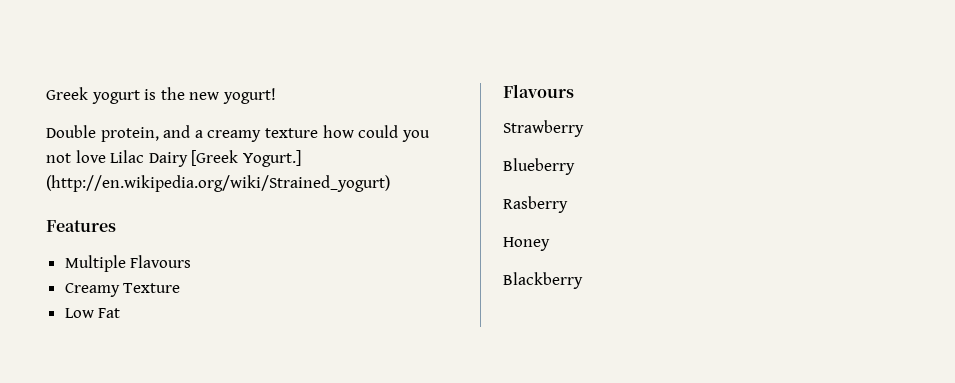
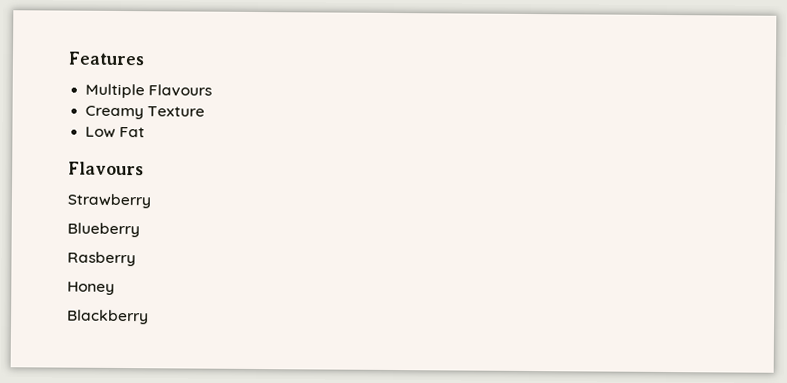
[46,87,276,104] [46,125,430,142] [46,150,301,167] [46,175,390,192] Greek yogurt is the new yogurt! // Double protein, and a creamy texture how could you not love Lilac Dairy [Greek Yogurt.] (http://en.wikipedia.org/wiki/Strained_yogurt) // -> (68, 58) none

